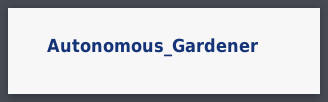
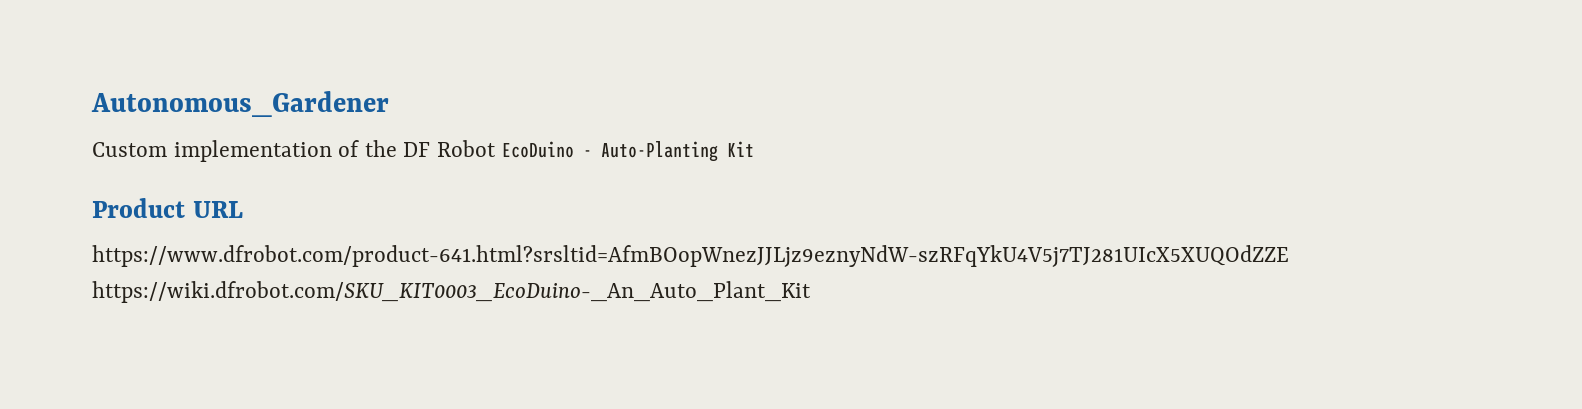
(258, 47) none -> [92,140,754,162] [92,198,243,218] [92,245,1289,267] [92,281,811,303] // Custom implementation of the DF Robot EcoDuino - Auto-Planting Kit // Product URL // https://www.dfrobot.com/product-641.html?srsltid=AfmBOopWnezJJLjz9eznyNdW-szRFqYkU4V5j7TJ281UIcX5XUQOdZZE https://wiki.dfrobot.com/SKU_KIT0003_EcoDuino-_An_Auto_Plant_Kit

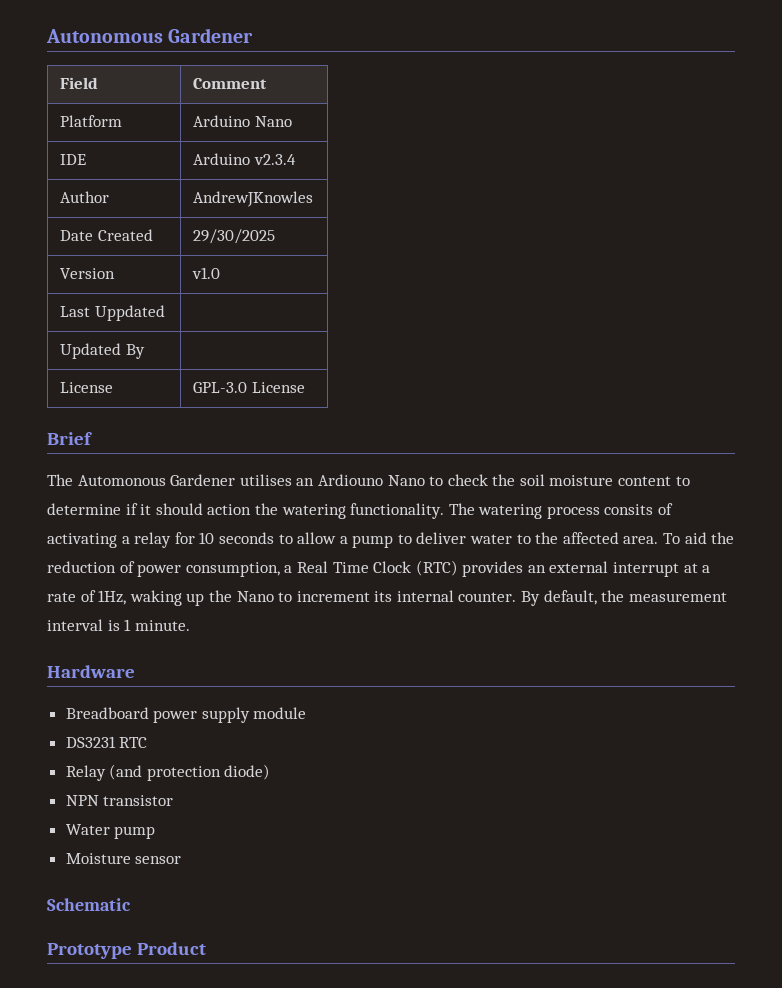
[91,91,389,117] [92,140,754,162] [92,198,243,218] [92,245,1289,267] [92,281,811,303] Autonomous_Gardener // Custom implementation of the DF Robot EcoDuino - Auto-Planting Kit // Product URL // https://www.dfrobot.com/product-641.html?srsltid=AfmBOopWnezJJLjz9eznyNdW-szRFqYkU4V5j7TJ281UIcX5XUQOdZZE https://wiki.dfrobot.com/SKU_KIT0003_EcoDuino-_An_Auto_Plant_Kit -> [46,28,254,43] [60,77,99,89] [193,78,268,89] [60,115,123,127] [193,115,292,127] [60,154,87,165] [193,153,296,165] [60,191,110,203] [193,191,314,207] [60,229,153,241] [193,229,276,244] [60,268,116,279] [192,267,221,279] [60,305,165,321] [60,343,145,359] [60,382,114,393] [193,382,305,393] [47,432,92,445] [47,474,690,486] [47,503,674,519] [47,532,735,548] [47,560,711,577] [47,590,727,606] [47,619,190,631] [47,665,135,678] [65,707,307,723] [65,736,148,748] [65,764,271,781] [65,795,174,806] [65,824,156,839] [65,853,182,864] [47,898,131,911] [47,942,206,959] Autonomous Gardener // Field | Comment // Platform | Arduino Nano // IDE | Arduino v2.3.4 // Author | AndrewJKnowles // Date Created | 29/30/2025 // Version | v1.0 // Last Uppdated | // Updated By | // License | GPL-3.0 License // Brief // The Automonous Gardener utilises an Ardiouno Nano to check the soil moisture content to determine if it should action the watering functionality. The watering process consits of activating a relay for 10 seconds to allow a pump to deliver water to the affected area. To aid the reduction of power consumption, a Real Time Clock (RTC) provides an external interrupt at a rate of 1Hz, waking up the Nano to increment its internal counter. By default, the measurement interval is 1 minute. // Hardware // Breadboard power supply module // DS3231 RTC // Relay (and protection diode) // NPN transistor // Water pump // Moisture sensor // Schematic // Prototype Product

